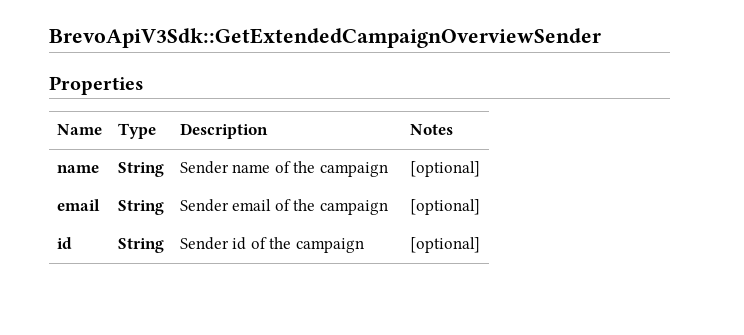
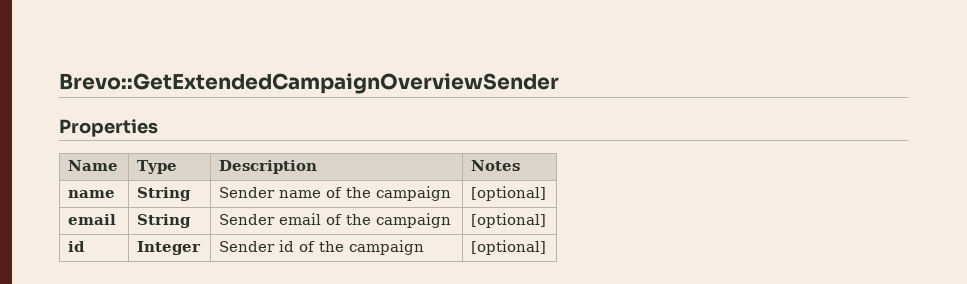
[49,28,601,48] BrevoApiV3Sdk::GetExtendedCampaignOverviewSender -> [59,73,559,94] Brevo::GetExtendedCampaignOverviewSender
[117,238,164,253] String -> [137,241,202,255] Integer

